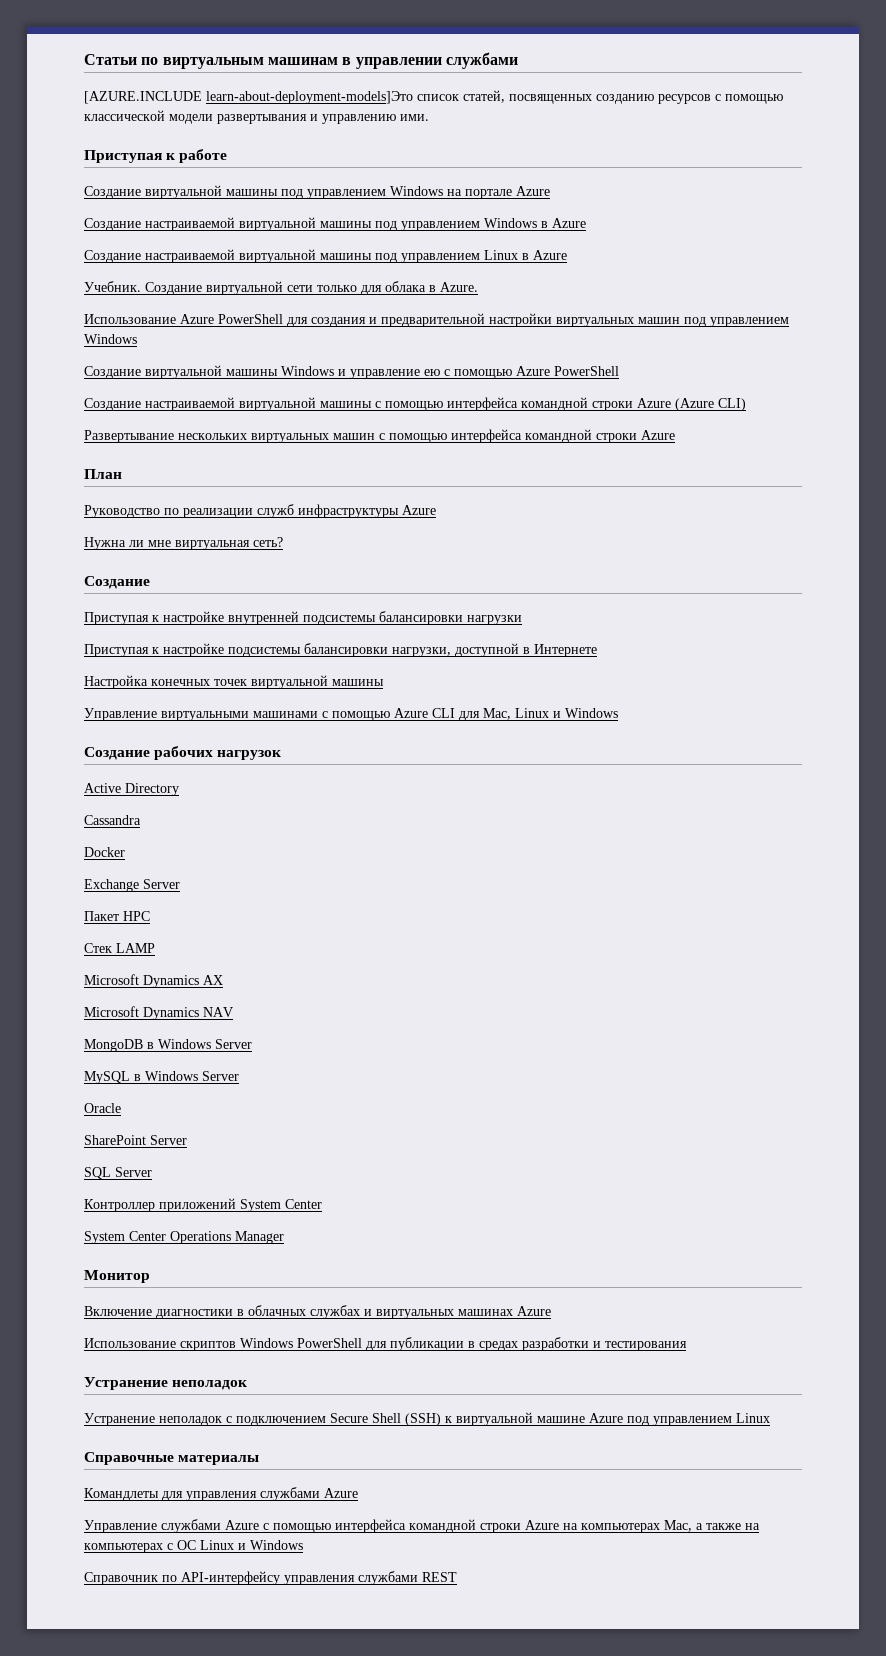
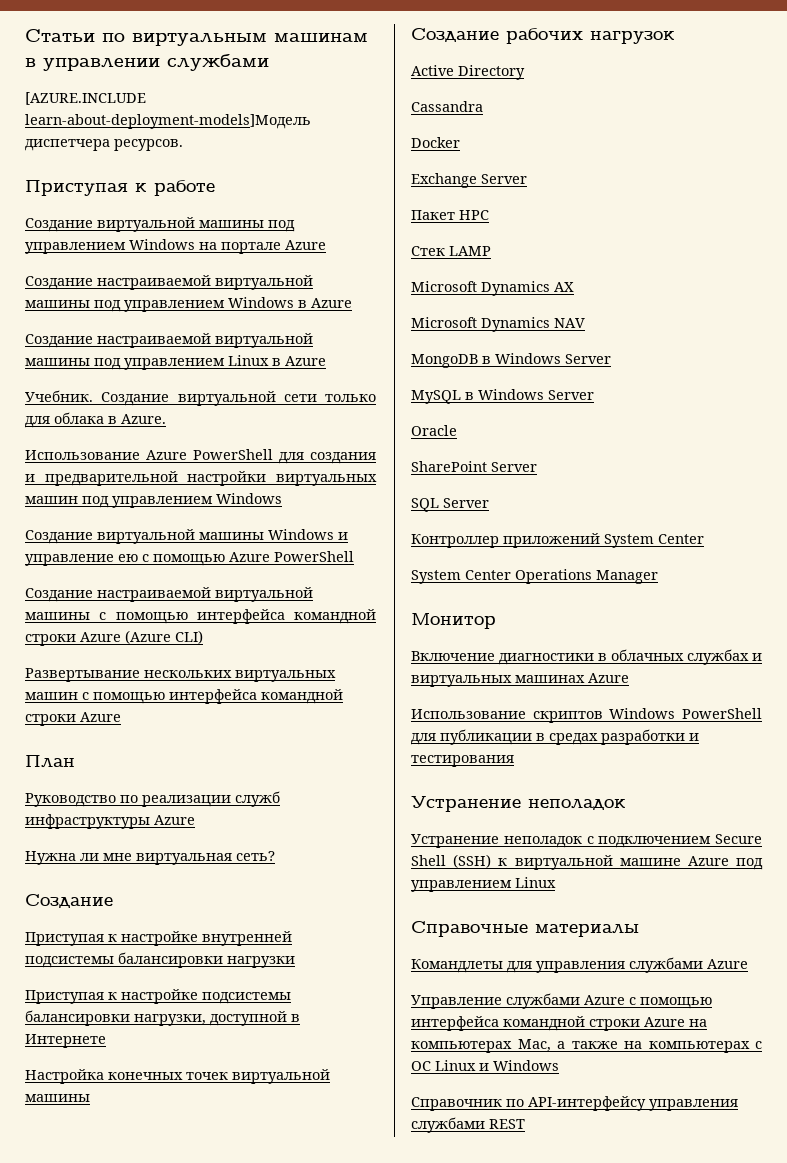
[206,90,783,104] [84,110,429,124] learn-about-deployment-models]Это список статей, посвященных созданию ресурсов с помощью классической модели развертывания и управлению ими. -> [25,114,311,129] [25,139,183,151] learn-about-deployment-models]Модель диспетчера ресурсов.
[84,708,618,721] // Управление виртуальными машинами с помощью Azure CLI для Mac, Linux и Windows -> (90, 1098) none

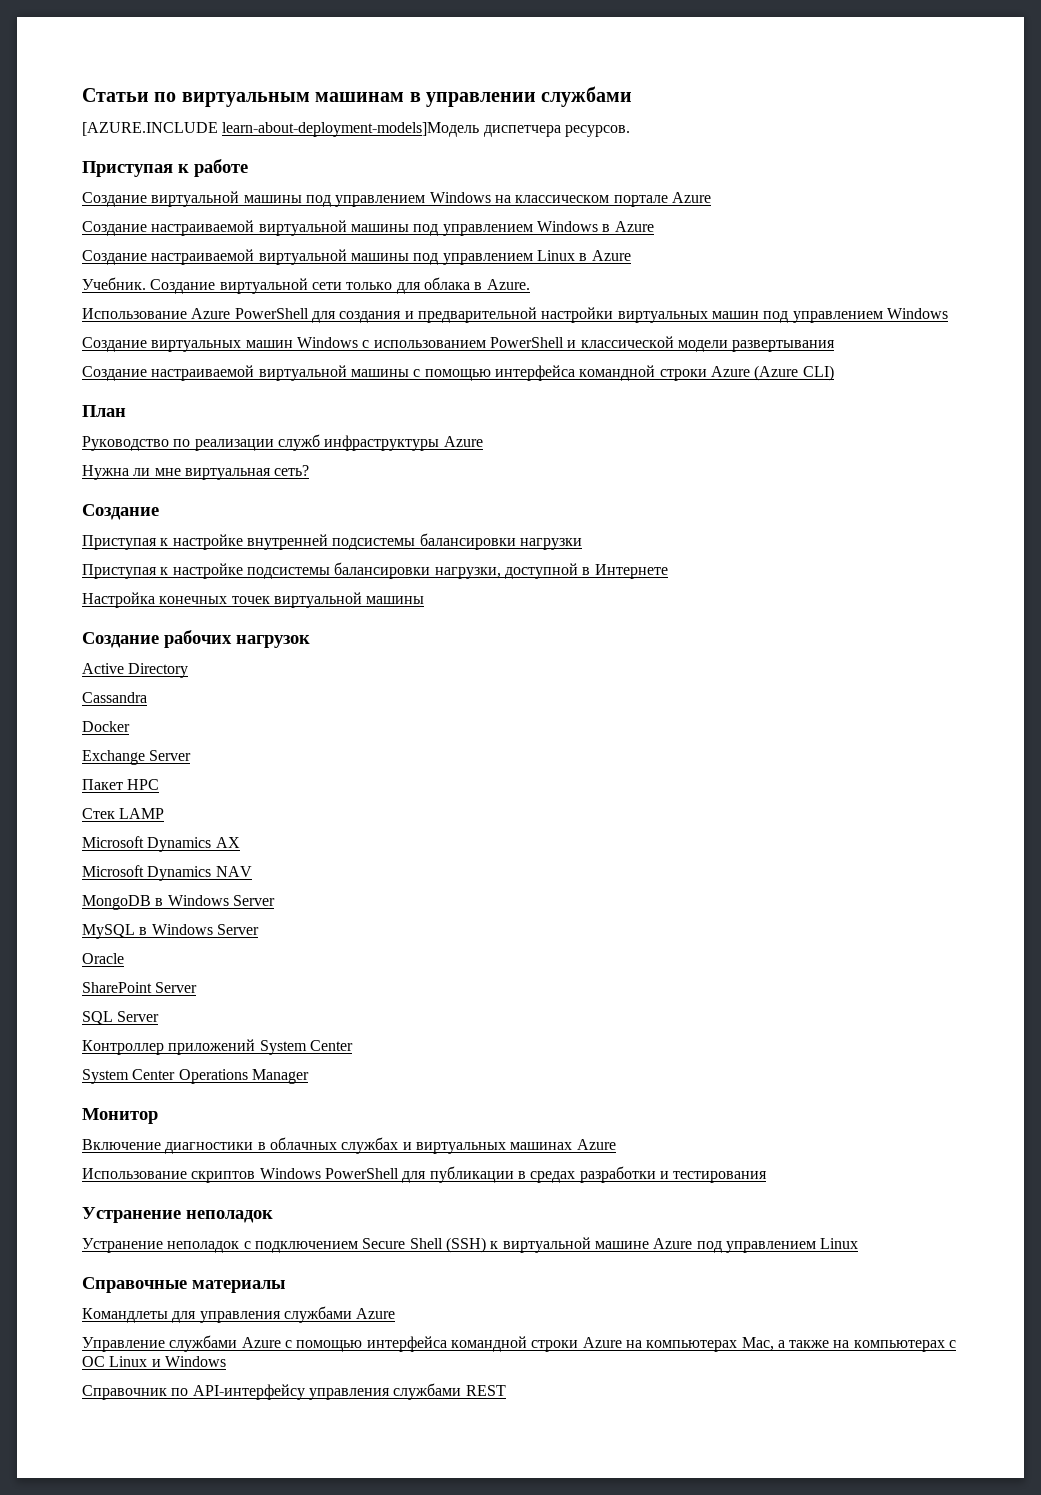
(217, 246) none -> [515,195,610,203] классическом
[97,529,348,544] [25,551,354,566] виртуальной машины Windows и управление ею с помощью Azure PowerShell -> [151,336,836,352] виртуальных машин Windows с использованием PowerShell и классической модели развертывания
[25,668,336,682] [25,689,343,704] [25,712,121,726] // Развертывание нескольких виртуальных машин с помощью интерфейса командной строки Azure -> (834, 373) none

